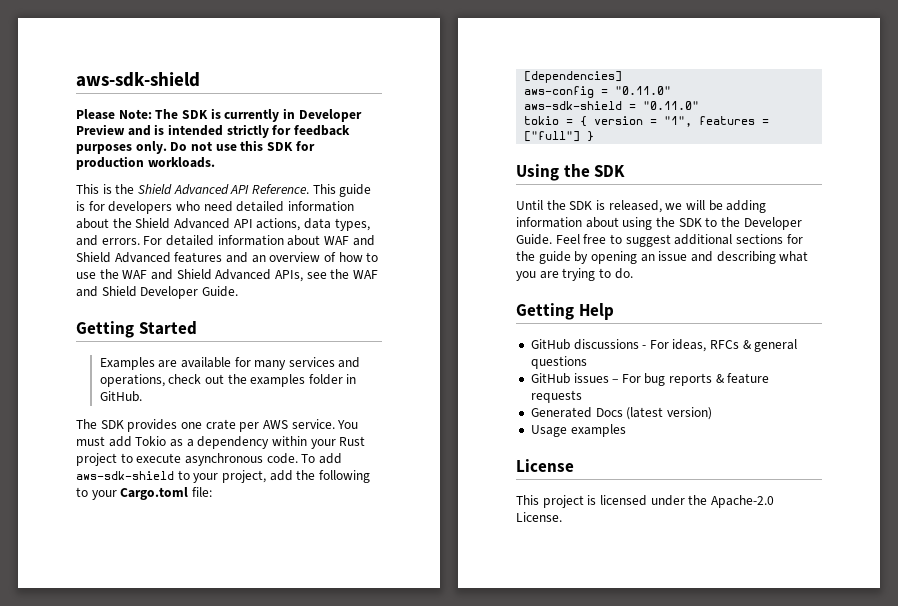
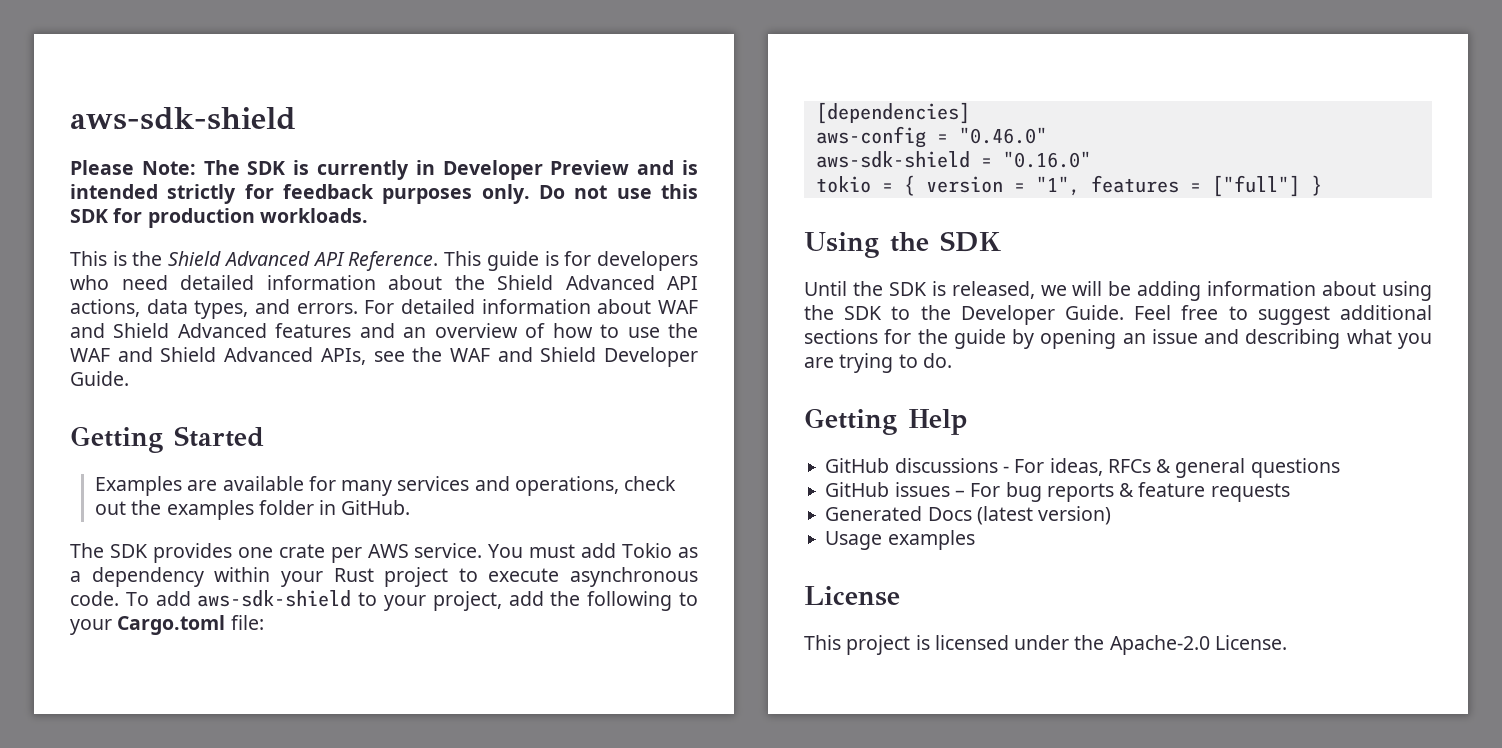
[615,86,672,95] "0.11.0" -> [958,127,1047,144] "0.46.0"
[643,101,700,110] "0.11.0" -> [1002,151,1091,168] "0.16.0"

